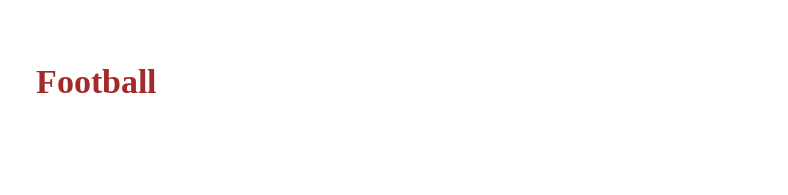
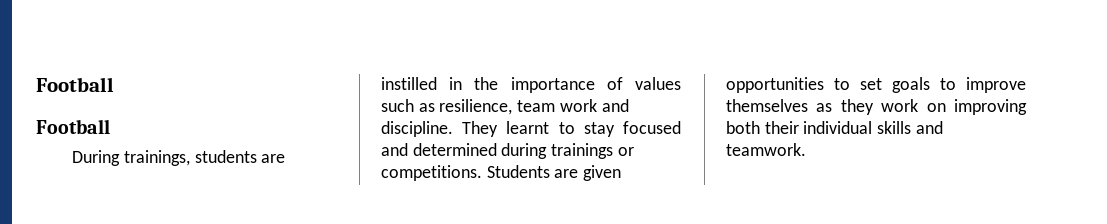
[36,69,156,93] Football -> [36,77,114,92] [36,119,110,134] [72,150,286,166] [381,77,681,93] [381,99,629,115] [381,121,681,137] [381,143,634,159] [381,165,622,181] [726,77,1026,93] [726,99,1027,115] [726,121,943,134] [726,143,806,156] Football // Football // During trainings, students are instilled in the importance of values such as resilience, team work and discipline. They learnt to stay focused and determined during trainings or competitions. Students are given opportunities to set goals to improve themselves as they work on improving both their individual skills and teamwork.

